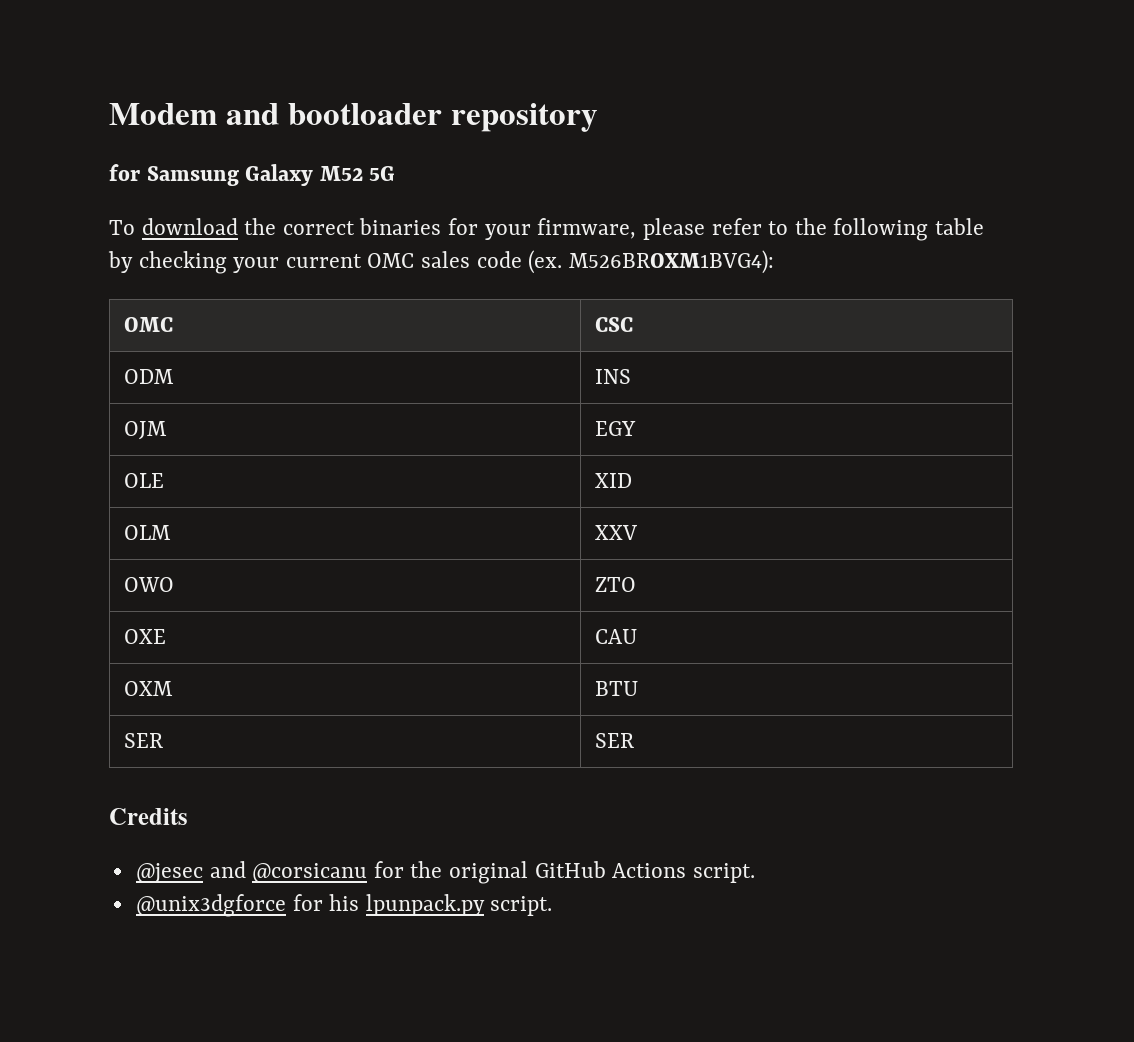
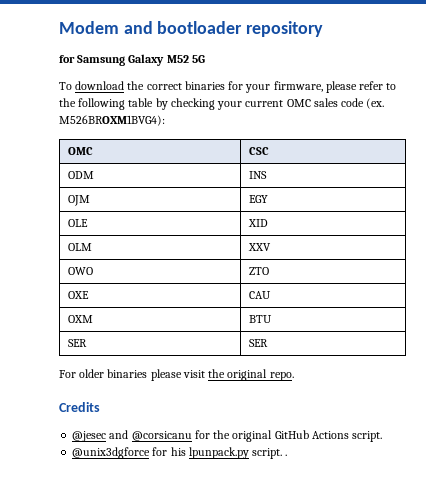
(635, 740) none -> [59,369,294,381] // For older binaries please visit the original repo.
(553, 906) none -> [285,454,288,456] .

